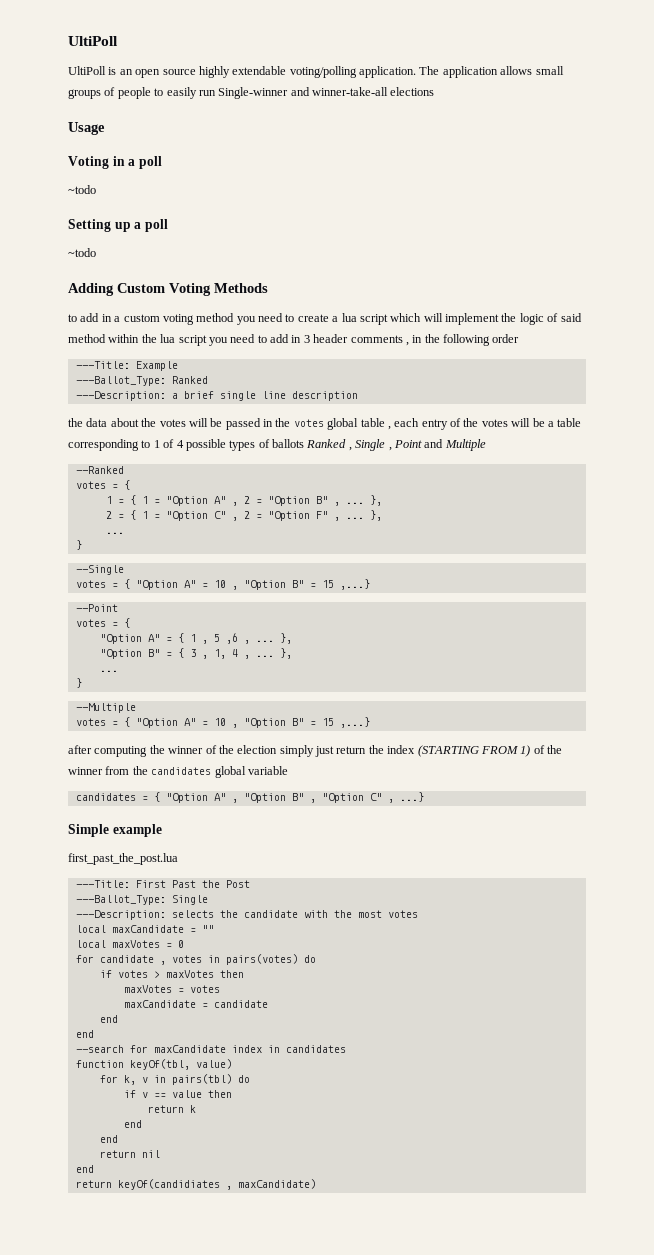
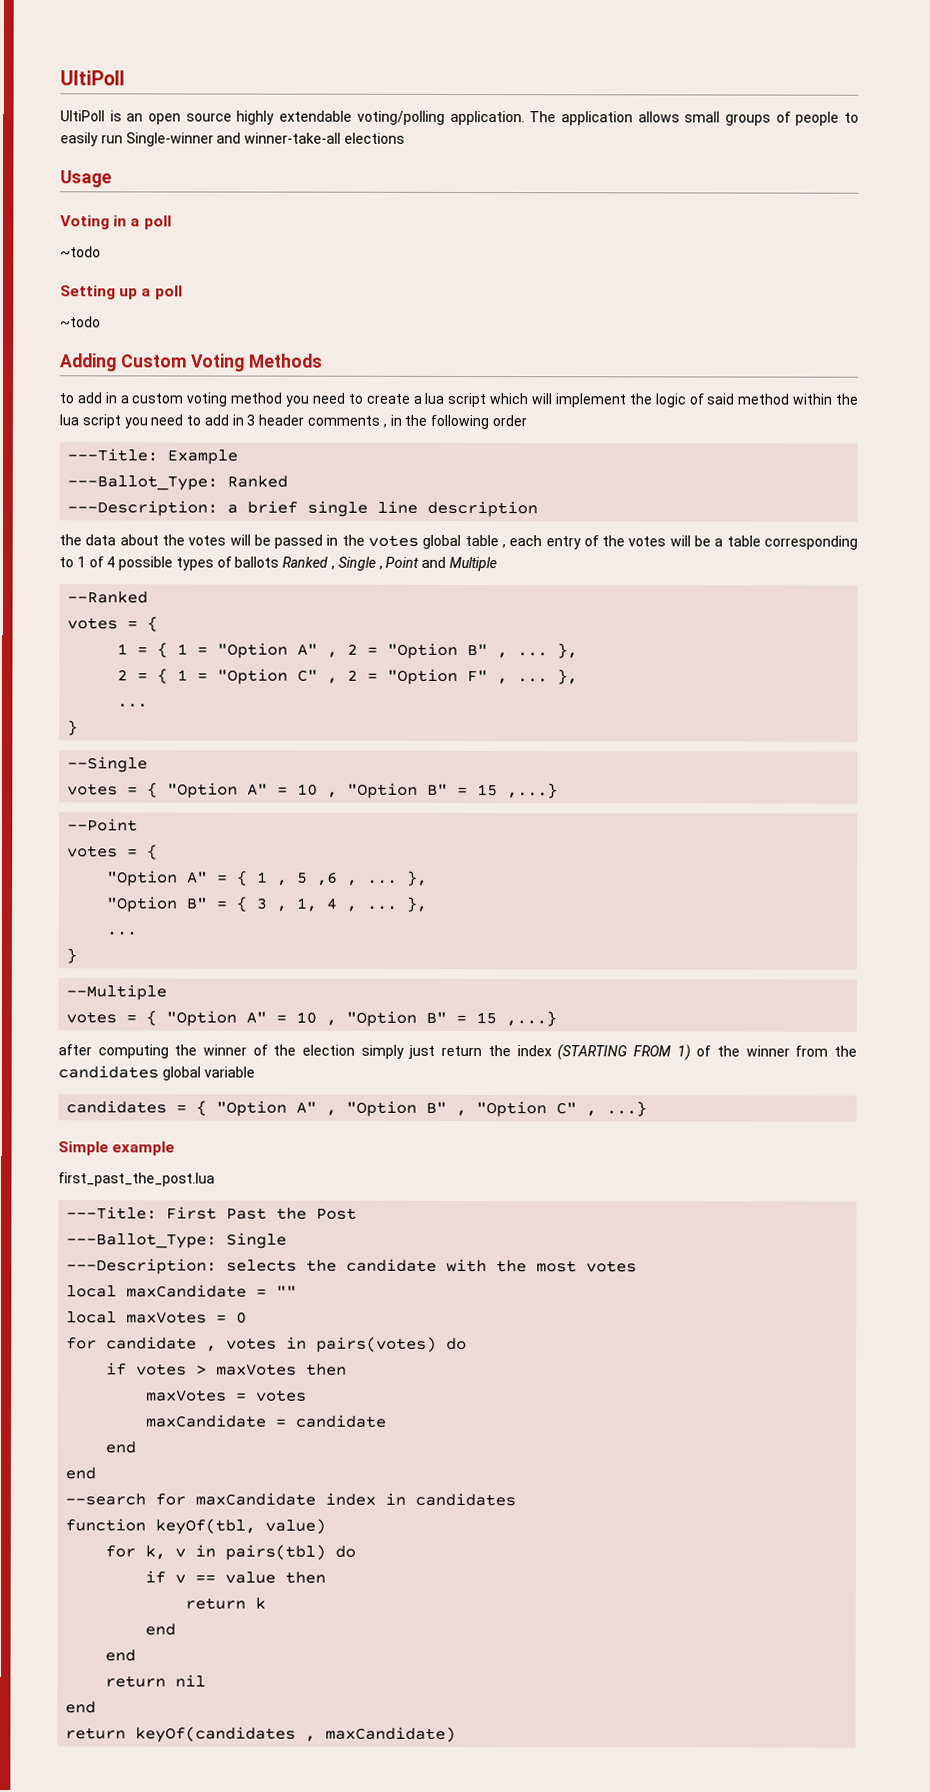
[117,1179,220,1190] keyOf(candidiates -> [135,1726,297,1743] keyOf(candidates

